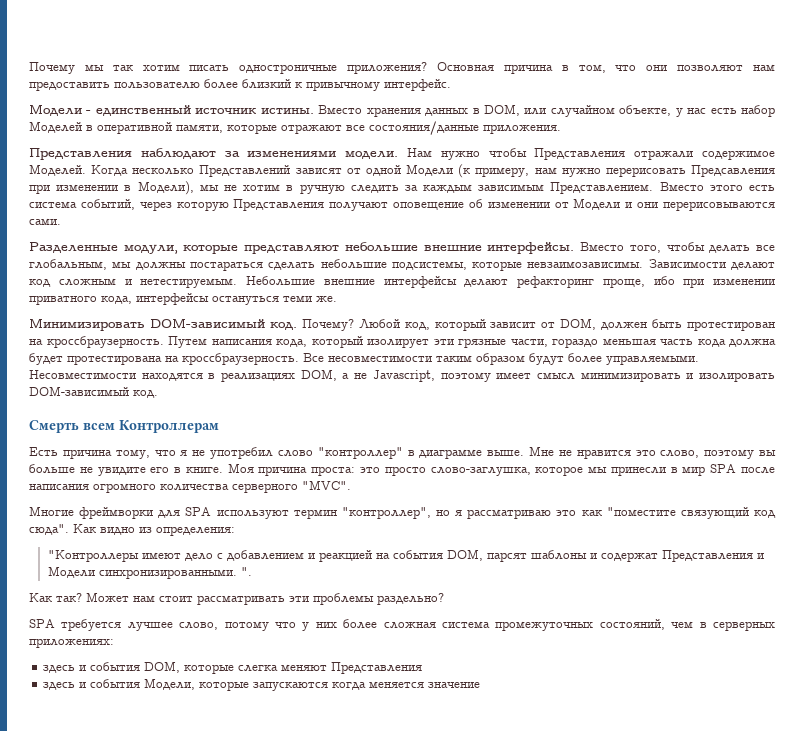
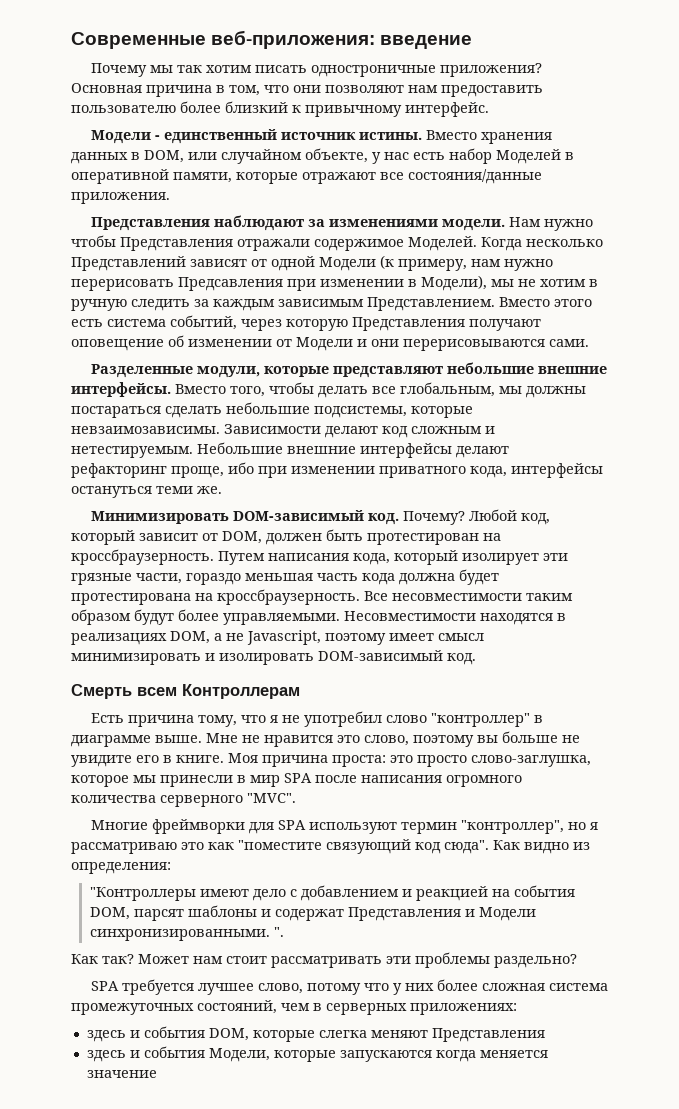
(29, 68) none -> [71,30,473,49] Современные веб-приложения: введение //

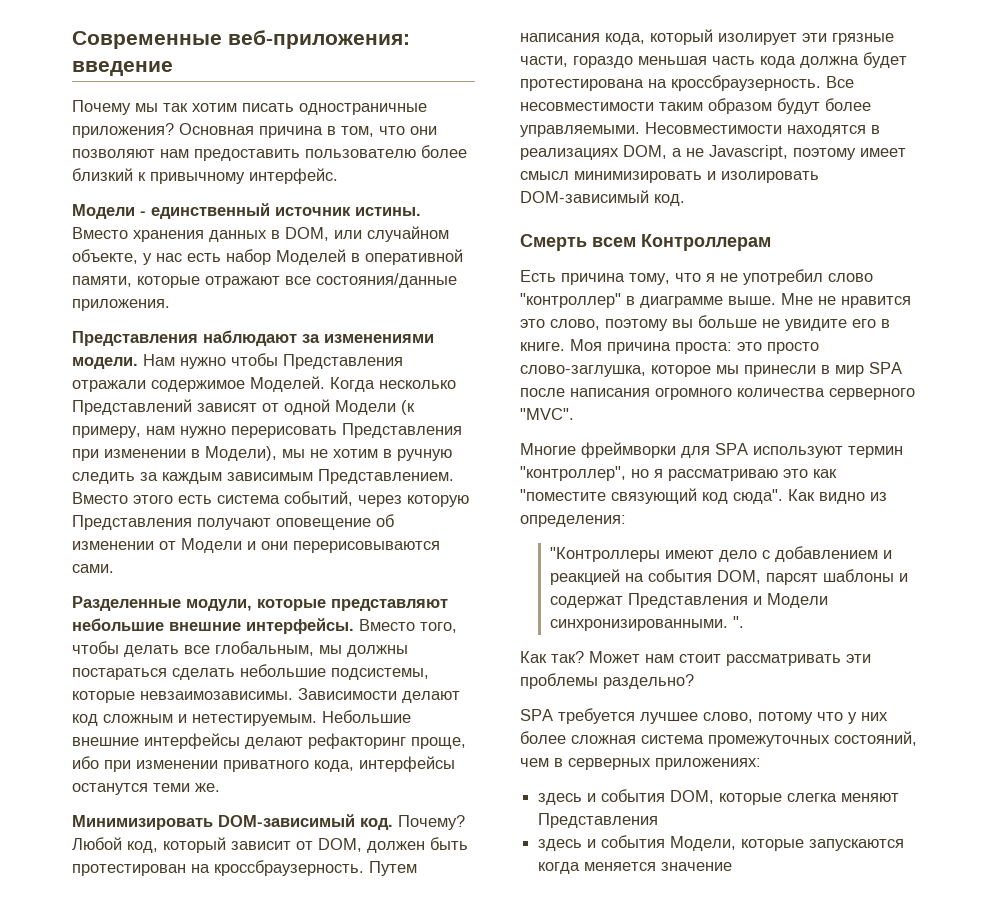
[310,65,436,77] одностроничные -> [299,103,427,115] одностраничные
[178,277,283,291] Предсавления -> [342,423,462,438] Представления
[71,486,152,498] остануться -> [72,783,148,795] останутся

